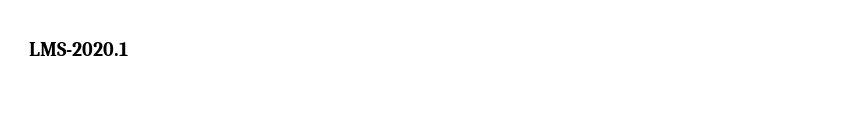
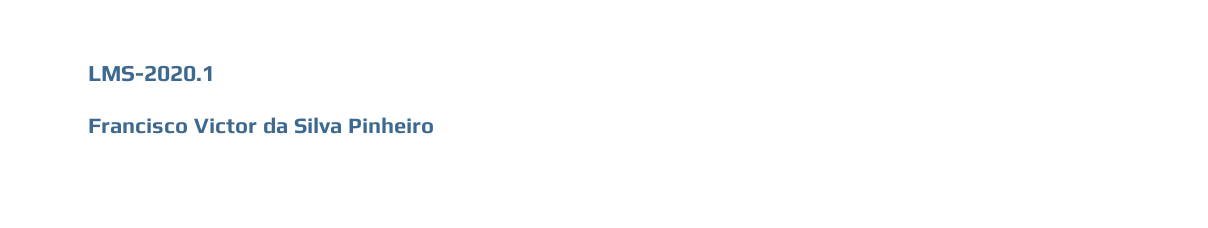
(128, 49) none -> [88,117,434,134] // Francisco Victor da Silva Pinheiro

